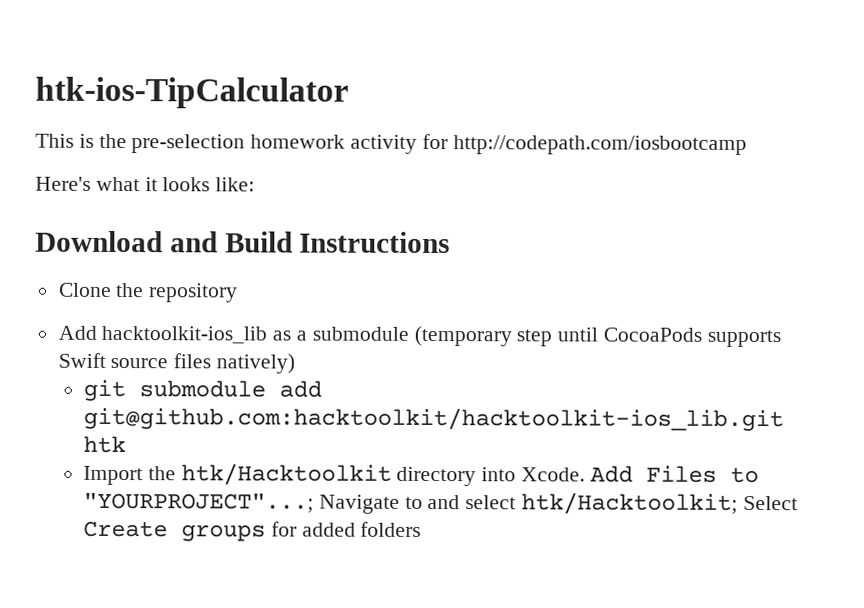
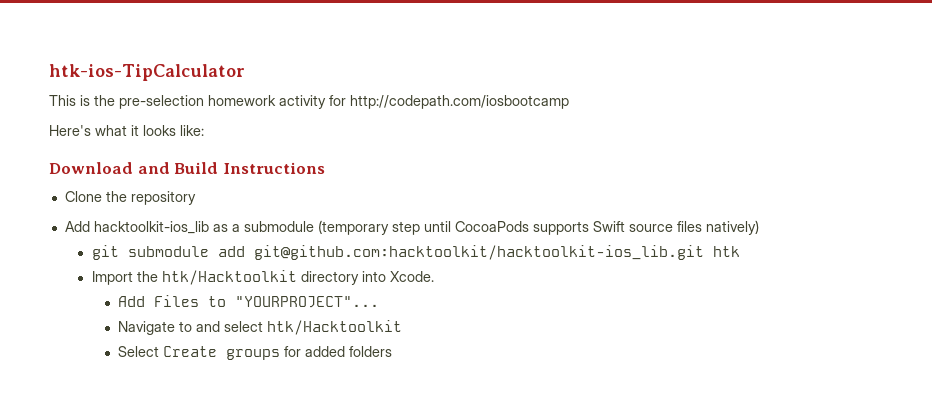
(585, 474) none -> (434, 276) //
[82,492,314,513] "YOURPROJECT"...; -> [235,296,380,308] "YOURPROJECT"... //
[520,492,738,515] htk/Hacktoolkit; -> [267,320,403,335] htk/Hacktoolkit //

